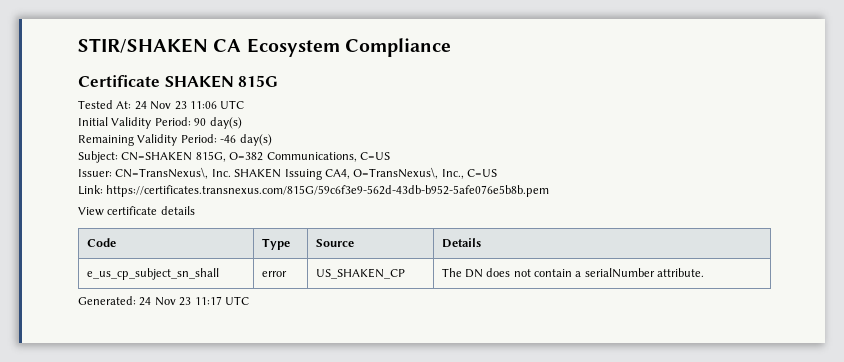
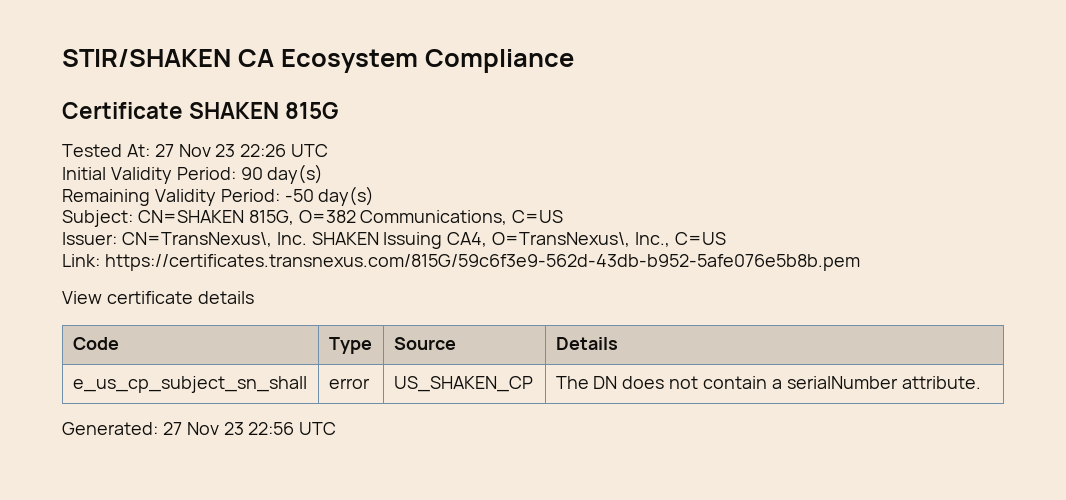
[134,101,217,110] 24 Nov 23 11:06 -> [154,144,287,157] 27 Nov 23 22:26
[220,135,237,143] -46 -> [284,189,314,202] -50
[139,296,222,306] 24 Nov 23 11:17 -> [162,422,295,435] 27 Nov 23 22:56

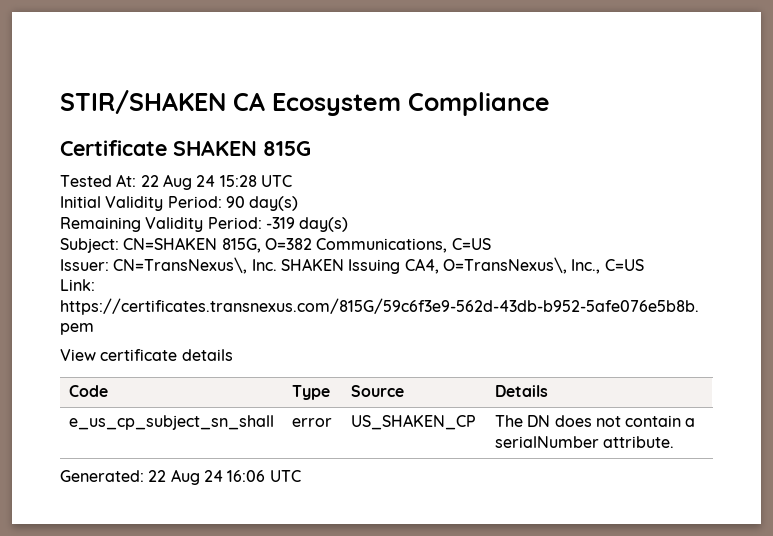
[154,144,287,157] 27 Nov 23 22:26 -> [140,174,257,190] 22 Aug 24 15:28
[284,189,314,202] -50 -> [265,217,295,229] -319
[162,422,295,435] 27 Nov 23 22:56 -> [148,469,266,485] 22 Aug 24 16:06

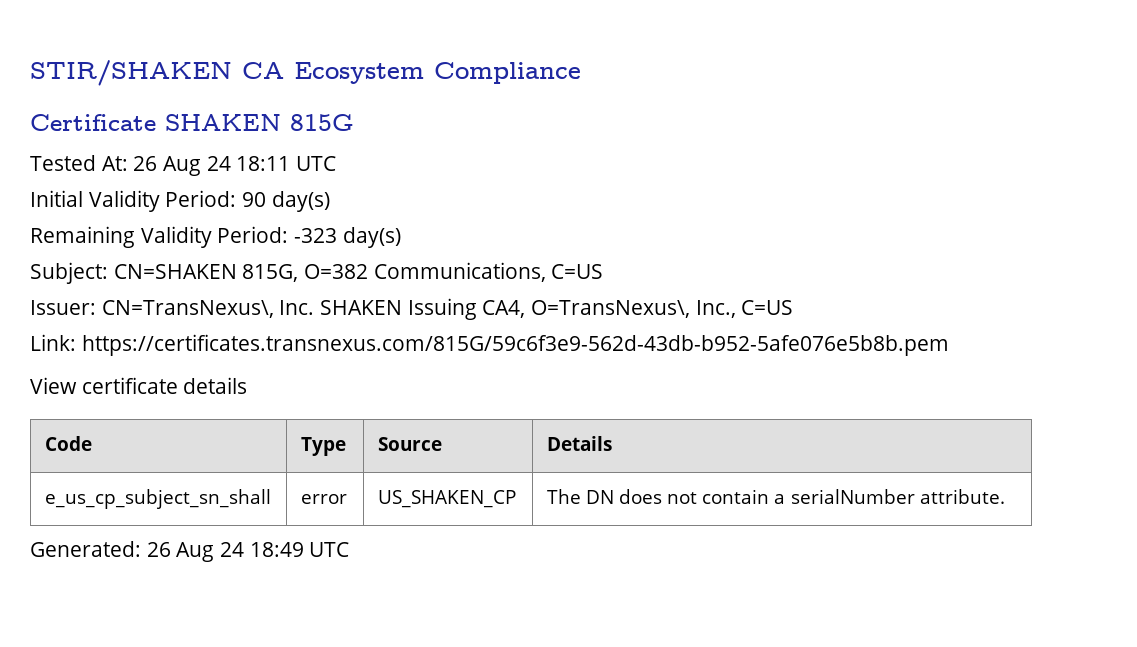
[140,174,257,190] 22 Aug 24 15:28 -> [133,156,291,176] 26 Aug 24 18:11
[265,217,295,229] -319 -> [294,228,338,243] -323
[148,469,266,485] 22 Aug 24 16:06 -> [146,542,304,562] 26 Aug 24 18:49

